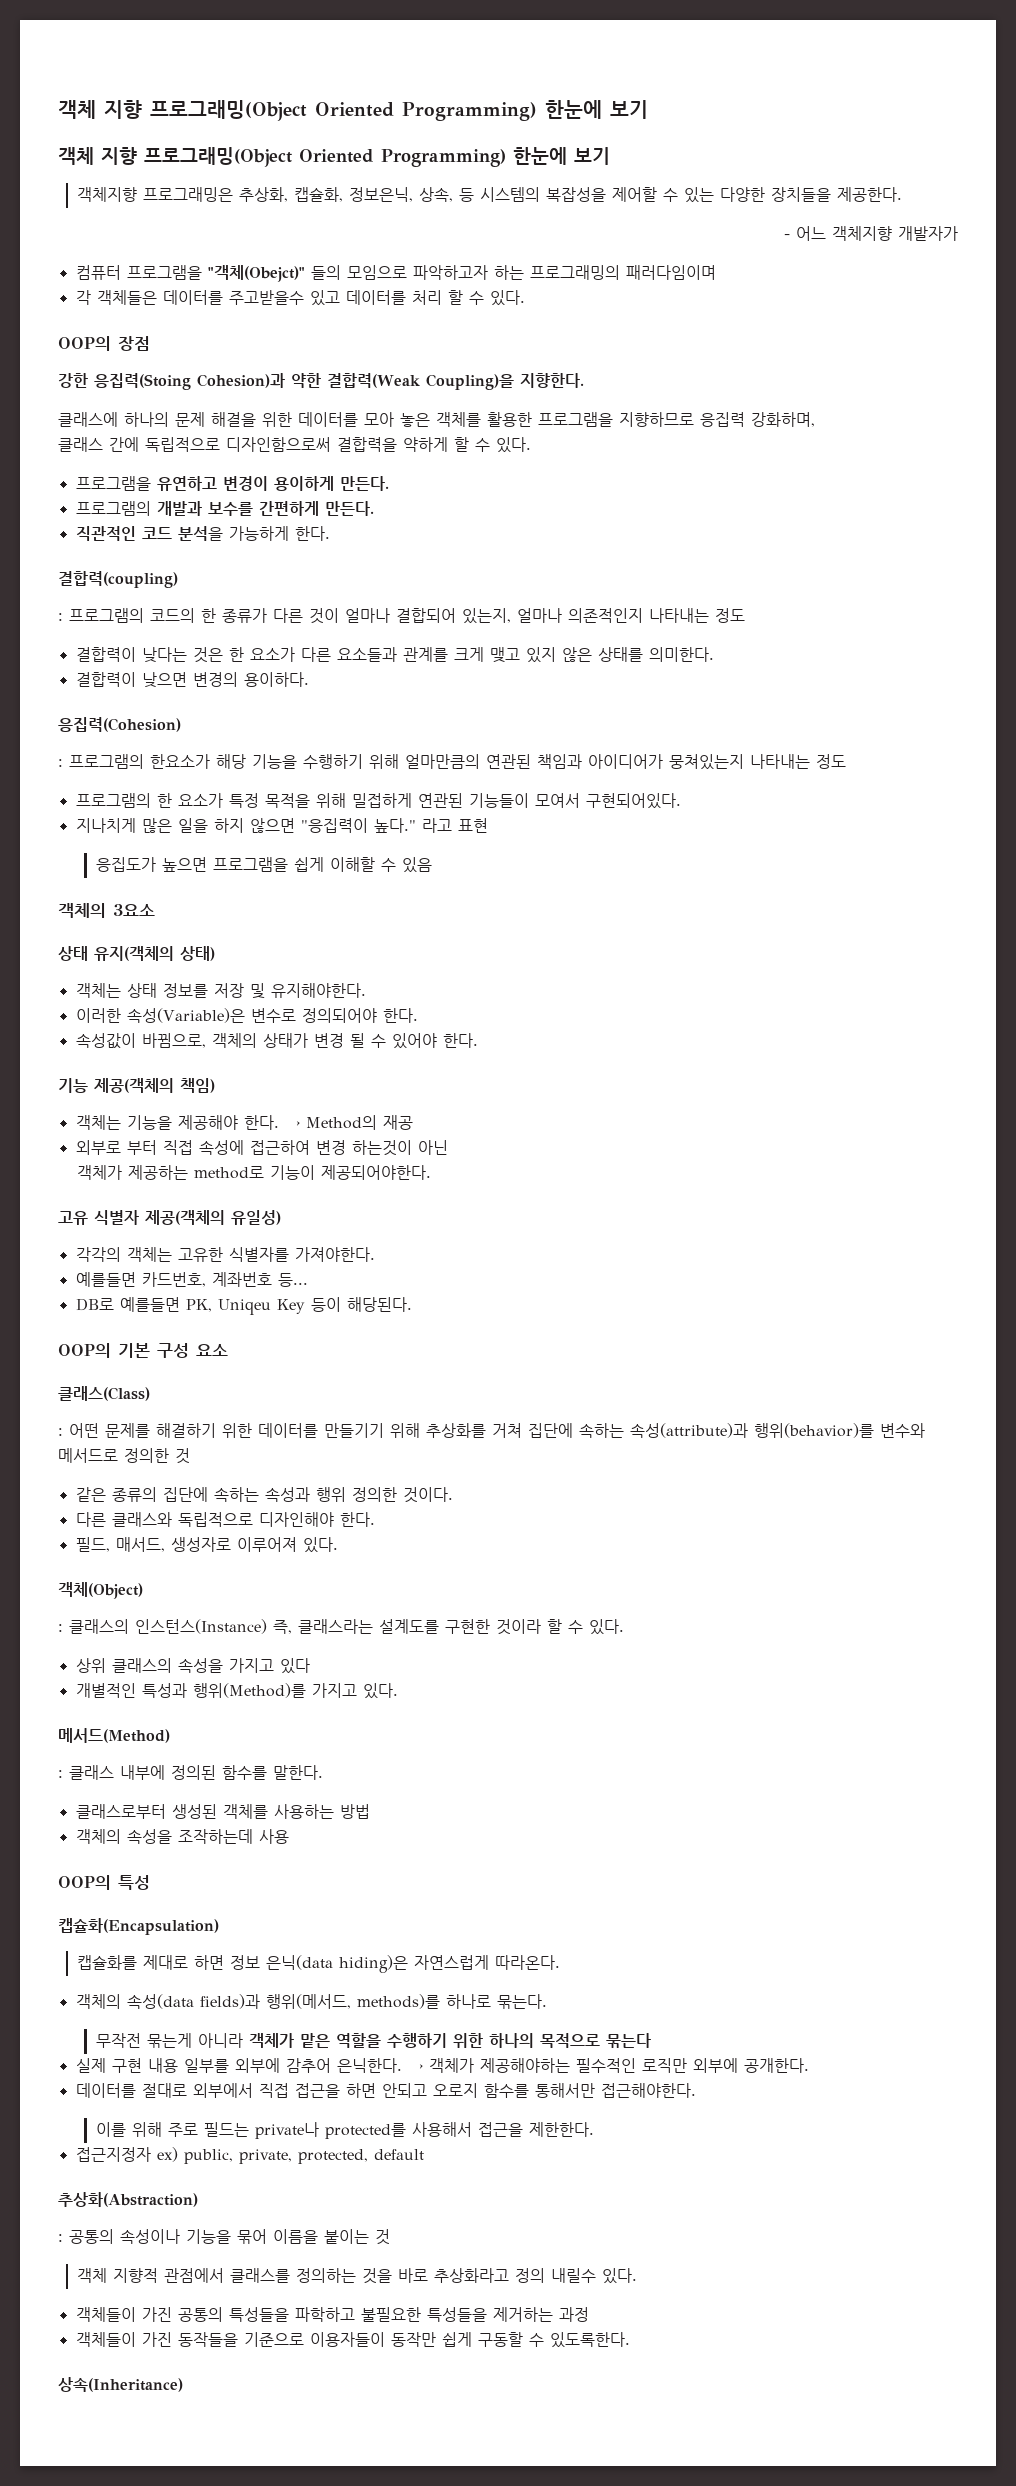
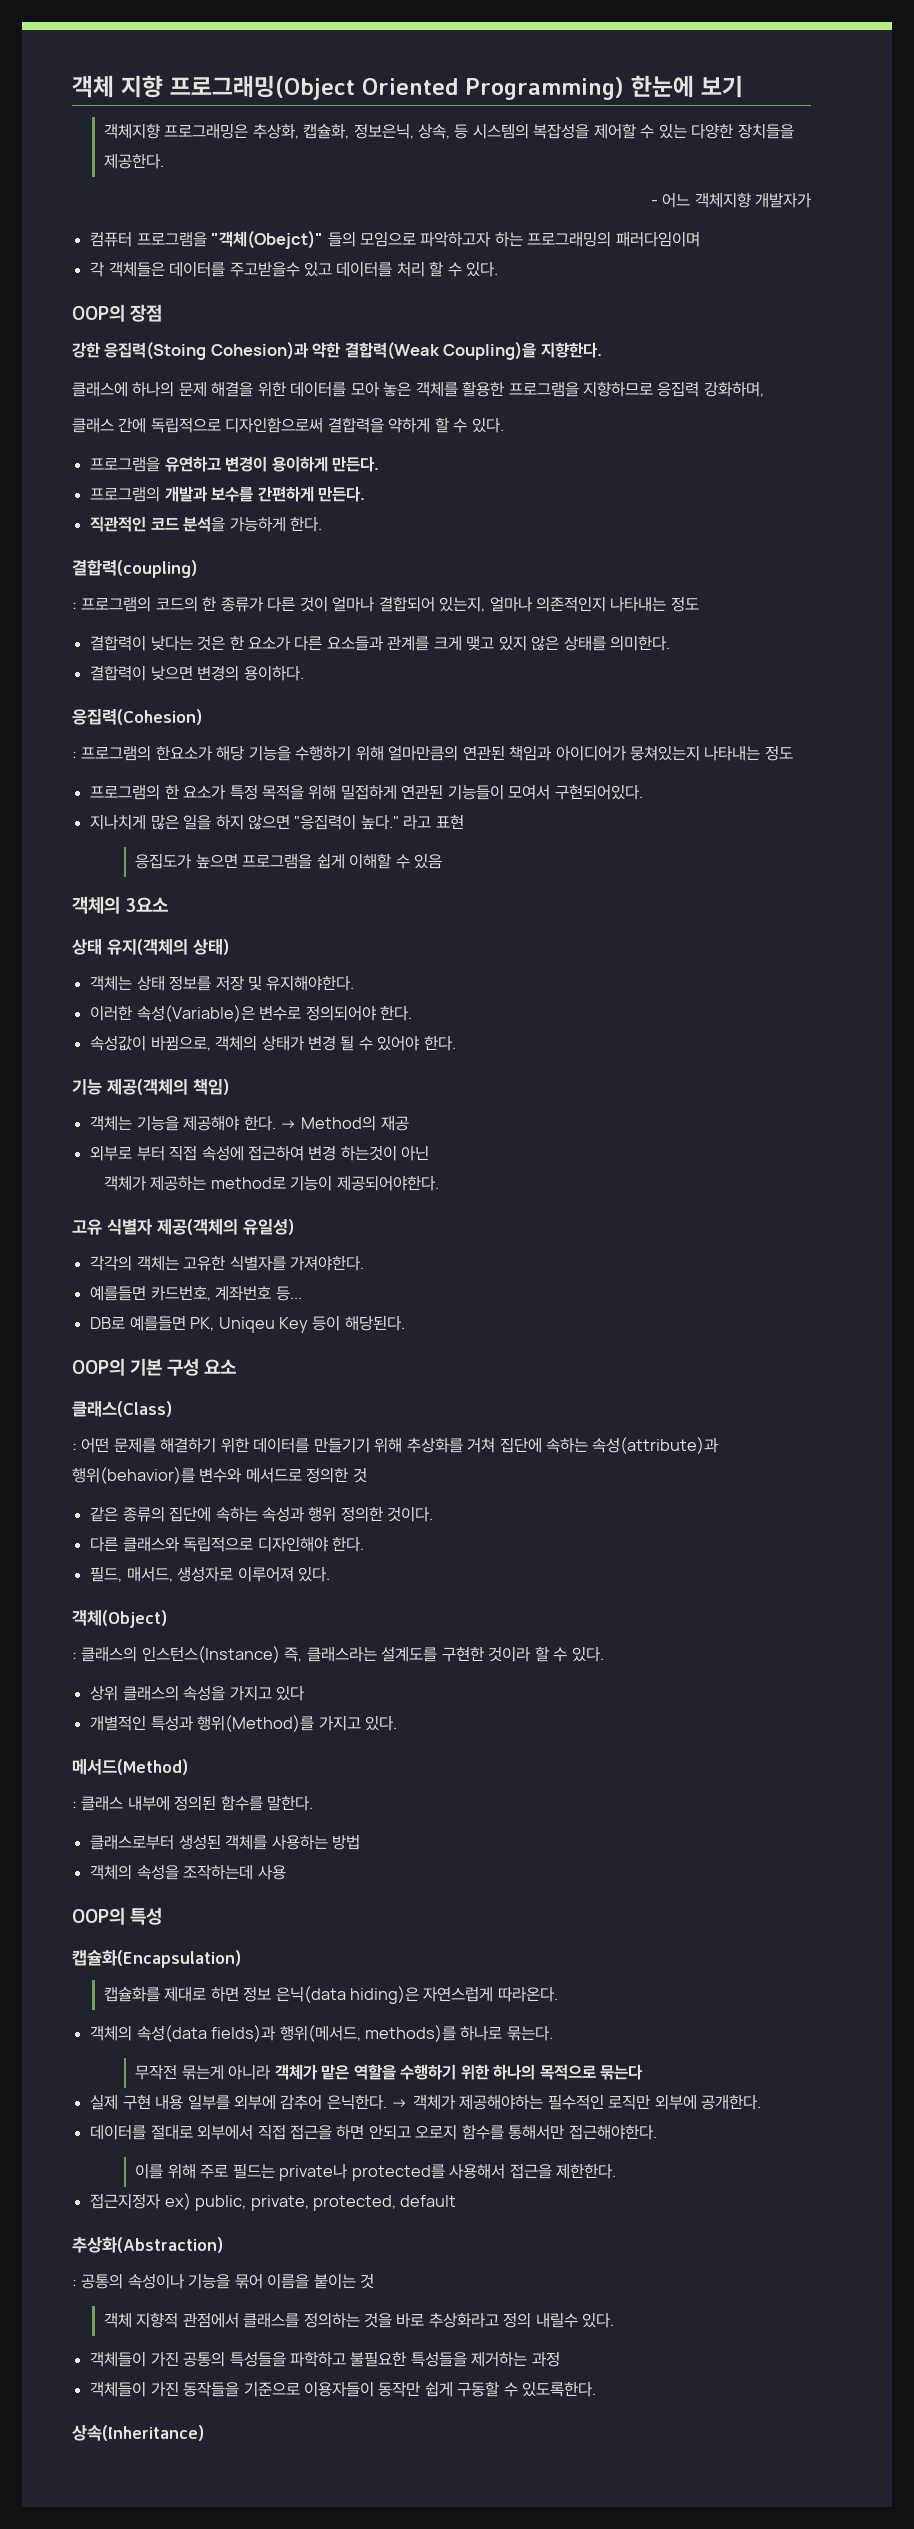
[58,100,648,121] [58,147,610,167] 객체 지향 프로그래밍(Object Oriented Programming) 한눈에 보기 // 객체 지향 프로그래밍(Object Oriented Programming) 한눈에 보기 -> [72,75,743,100] 객체 지향 프로그래밍(Object Oriented Programming) 한눈에 보기

